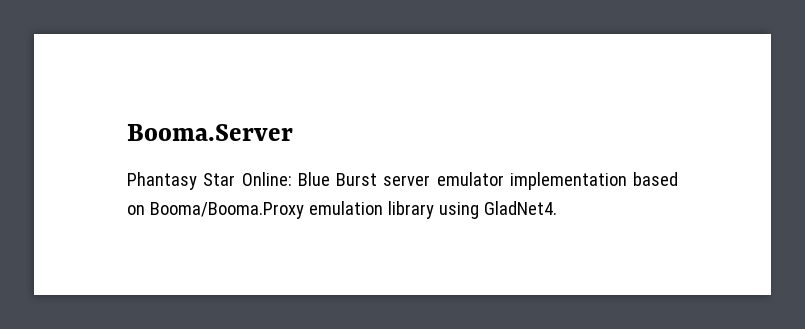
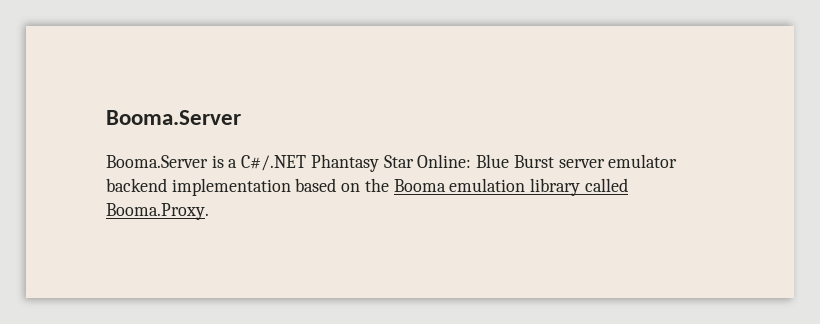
(293, 132) none -> [106,155,307,171] Booma.Server is a C#/.NET
(504, 179) none -> [106,178,167,192] backend
[149,201,557,219] Booma/Booma.Proxy emulation library using GladNet4. -> [364,178,628,196] [106,203,209,220] the Booma emulation library called Booma.Proxy.

